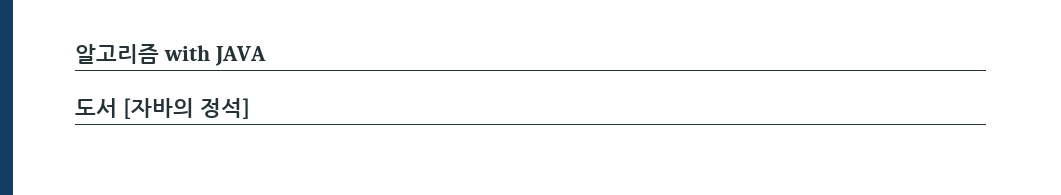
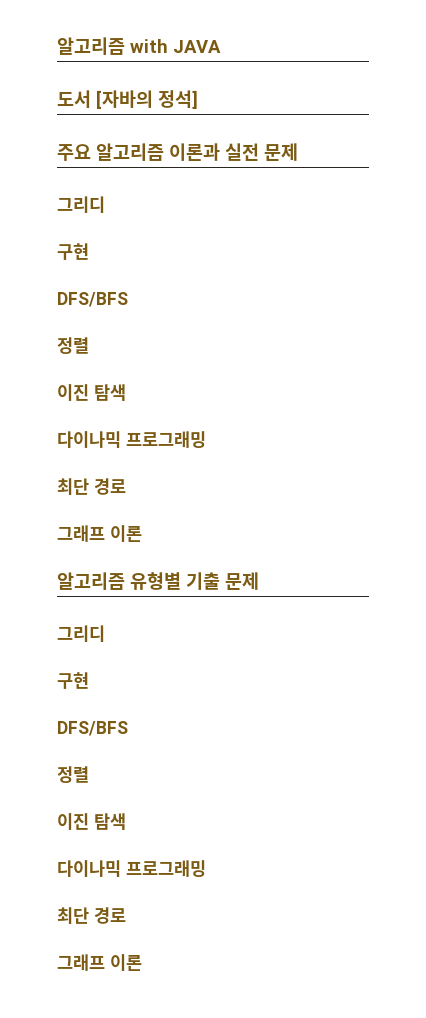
(250, 108) none -> [57,143,298,161] [57,196,105,213] [57,243,89,260] [57,292,128,307] [57,337,89,354] [57,384,126,401] [57,431,206,448] [57,478,126,495] [57,525,142,542] [57,572,259,590] [57,625,105,642] [57,672,89,689] [57,721,128,736] [57,766,89,783] [57,813,126,830] [57,860,206,877] [57,907,126,924] [57,954,142,971] // 주요 알고리즘 이론과 실전 문제 // 그리디 // 구현 // DFS/BFS // 정렬 // 이진 탐색 // 다이나믹 프로그래밍 // 최단 경로 // 그래프 이론 // 알고리즘 유형별 기출 문제 // 그리디 // 구현 // DFS/BFS // 정렬 // 이진 탐색 // 다이나믹 프로그래밍 // 최단 경로 // 그래프 이론

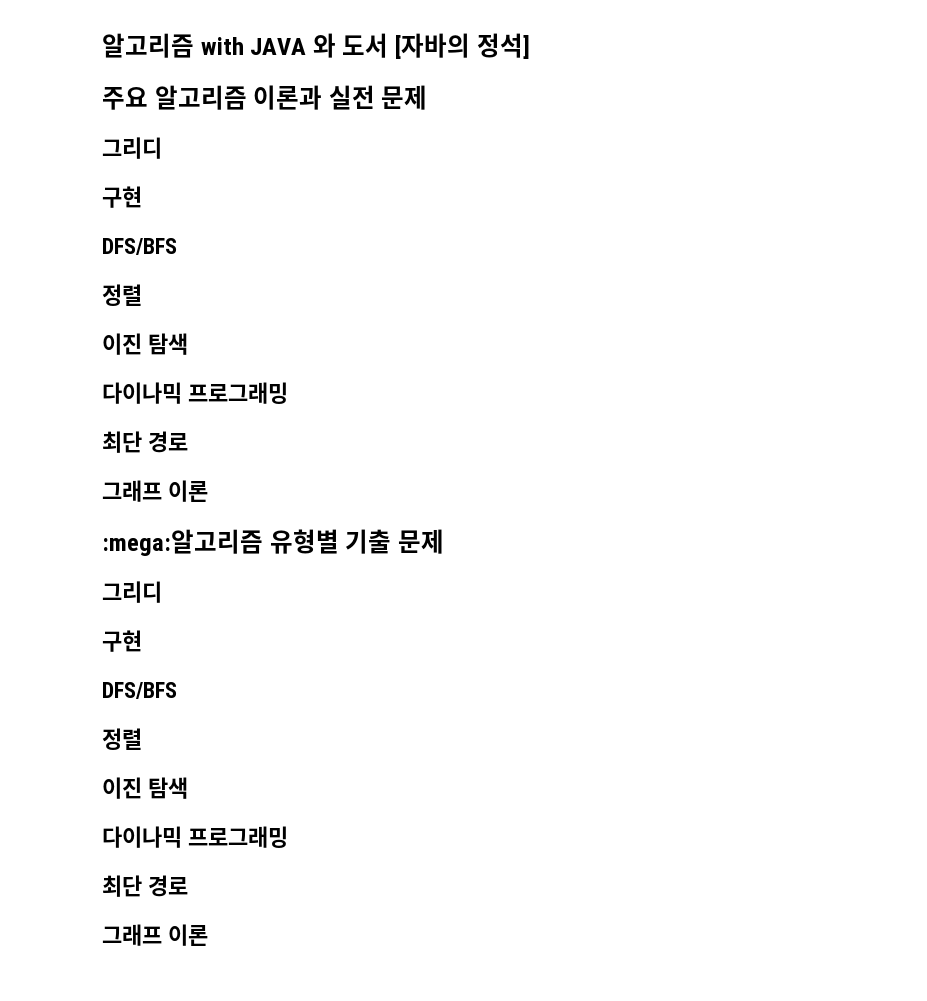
(221, 46) // -> [312,33,336,58] 와
[57,572,125,590] 알고리즘 -> [102,529,263,556] :mega:알고리즘

